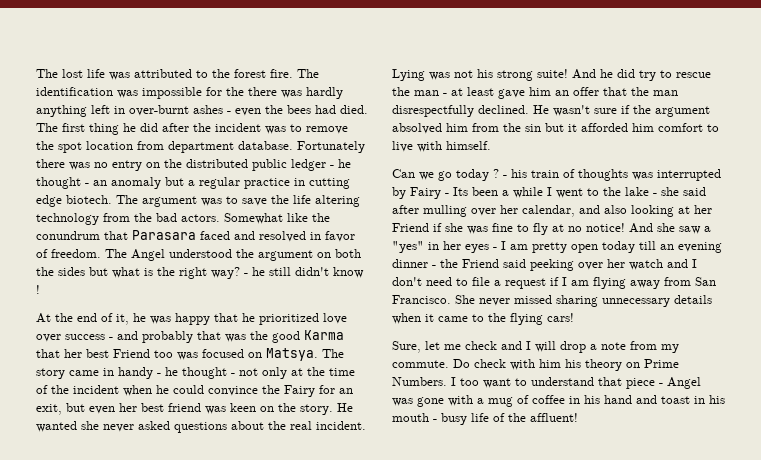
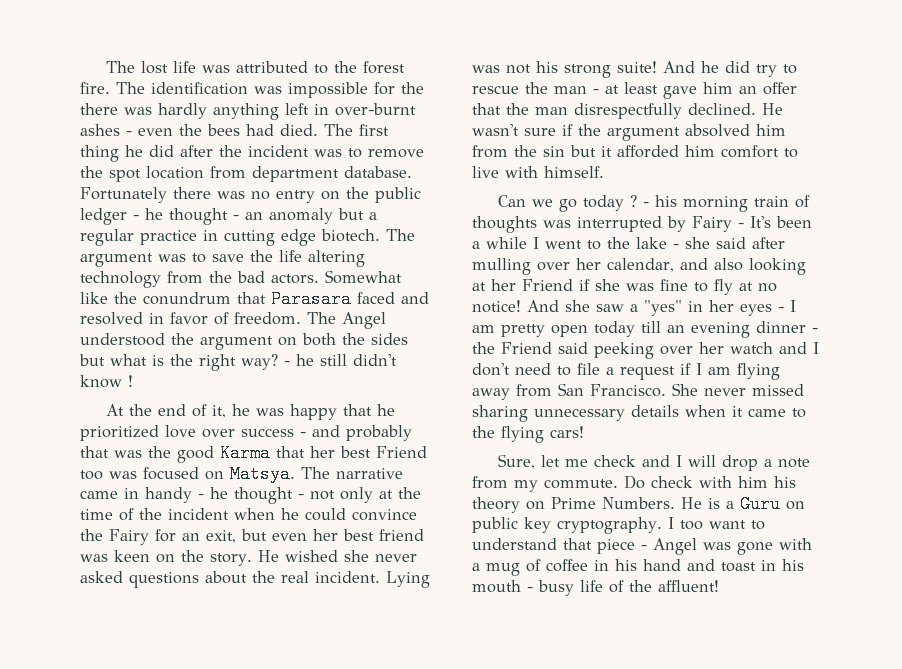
[186,159,248,168] distributed -> (369, 193) none
[36,368,65,379] story -> [336,468,403,479] narrative
[36,421,77,432] wanted -> [284,550,338,562] wished
(527, 173) none -> [682,196,748,212] morning
[453,187,468,196] Its -> [750,216,771,228] It's
(447, 381) none -> [681,495,805,513] [472,517,662,534] He is a Guru on public key cryptography.

